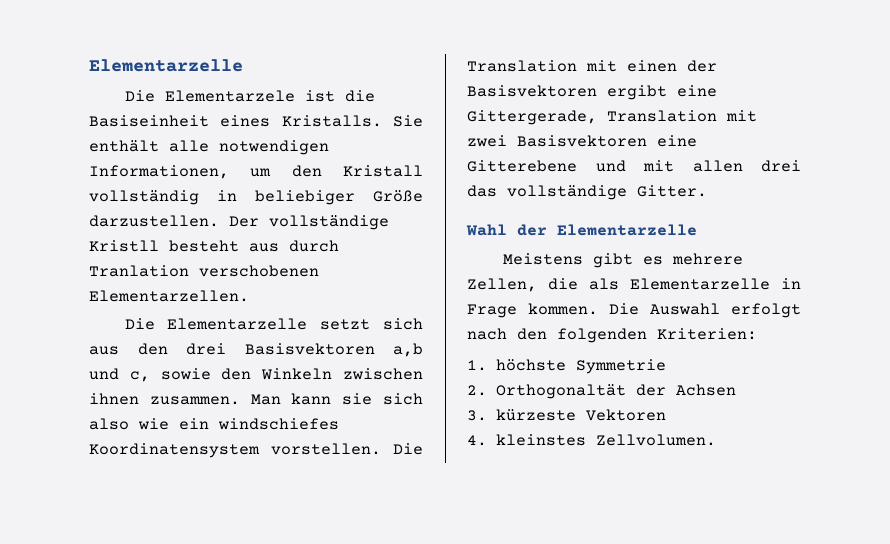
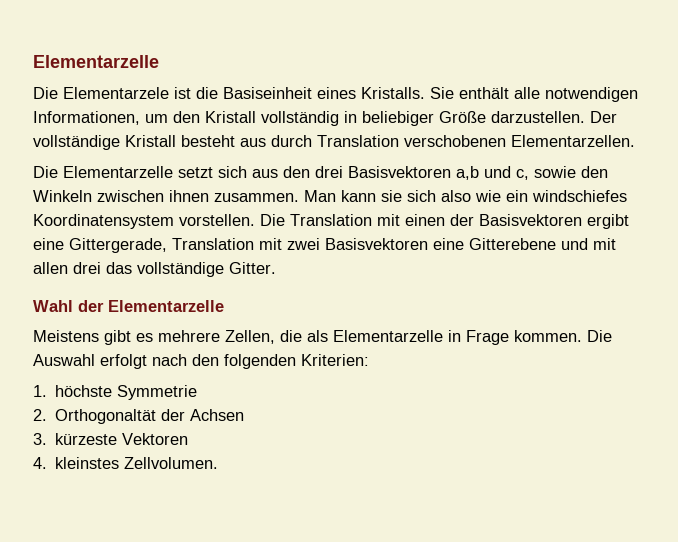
[89,240,159,252] Kristll -> [125,135,176,147] Kristall
[89,265,189,277] Tranlation -> [317,135,399,147] Translation

